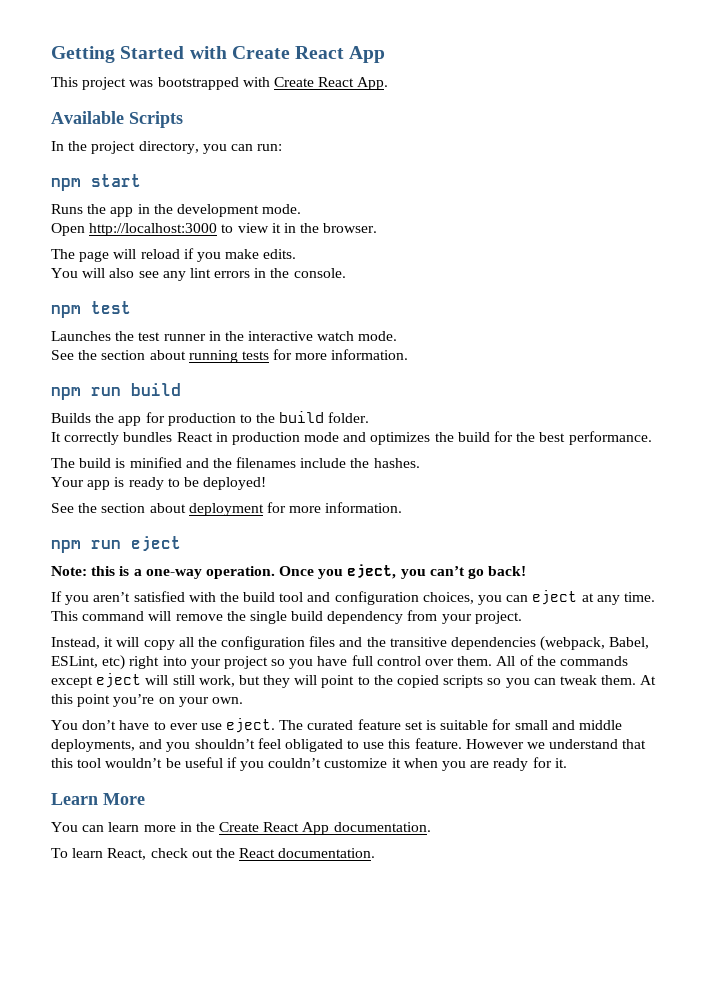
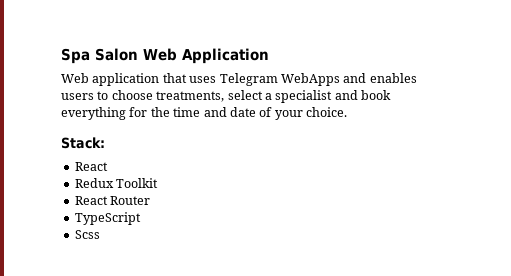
[51,46,386,63] [51,77,389,90] [51,111,183,128] [51,141,283,154] [51,174,141,191] [51,204,302,217] [51,223,378,236] [51,248,297,262] [51,268,346,281] [51,301,131,318] [51,331,398,341] [51,349,409,363] [51,383,181,400] [51,411,370,426] [51,431,652,445] [51,457,420,468] [51,477,267,490] [51,502,403,516] [51,536,181,553] [51,564,527,579] [51,590,655,605] [51,610,522,624] [51,636,650,651] [51,655,628,670] [51,673,657,688] [51,694,243,707] [51,718,622,733] [51,738,647,752] [51,757,567,771] [51,793,145,805] [51,822,431,835] [51,848,376,860] Getting Started with Create React App // This project was bootstrapped with Create React App. // Available Scripts // In the project directory, you can run: // npm start // Runs the app in the development mode. // Open http://localhost:3000 to view it in the browser. // The page will reload if you make edits. // You will also see any lint errors in the console. // npm test // Launches the test runner in the interactive watch mode. // See the section about running tests for more information. // npm run build // Builds the app for production to the build folder. // It correctly bundles React in production mode and optimizes the build for the best performance. // The build is minified and the filenames include the hashes. // Your app is ready to be deployed! // See the section about deployment for more information. // npm run eject // Note: this is a one-way operation. Once you eject, you can’t go back! // If you aren’t satisfied with the build tool and configuration choices, you can eject at any time. This command will remove the single build dependency from your project. // Instead, it will copy all the configuration files and the transitive dependencies (webpack, Babel, ESLint, etc) right into your project so you have full control over them. All of the commands except eject will still work, but they will point to the copied scripts so you can tweak them. At this point you’re on your own. // You don’t have to ever use eject. The curated feature set is suitable for small and middle deployments, and you shouldn’t feel obligated to use this feature. However we understand that this tool wouldn’t be useful if you couldn’t customize it when you are ready for it. // Learn More // You can learn more in the Create React App documentation. // To learn React, check out the React documentation. -> [61,48,269,64] [61,73,417,86] [61,90,391,103] [61,107,347,120] [61,137,105,149] [74,162,108,171] [74,178,159,188] [74,196,151,205] [74,212,141,225] [74,230,100,239] Spa Salon Web Application // Web application that uses Telegram WebApps and enables users to choose treatments, select a specialist and book everything for the time and date of your choice. // Stack: // React // Redux Toolkit // React Router // TypeScript // Scss

